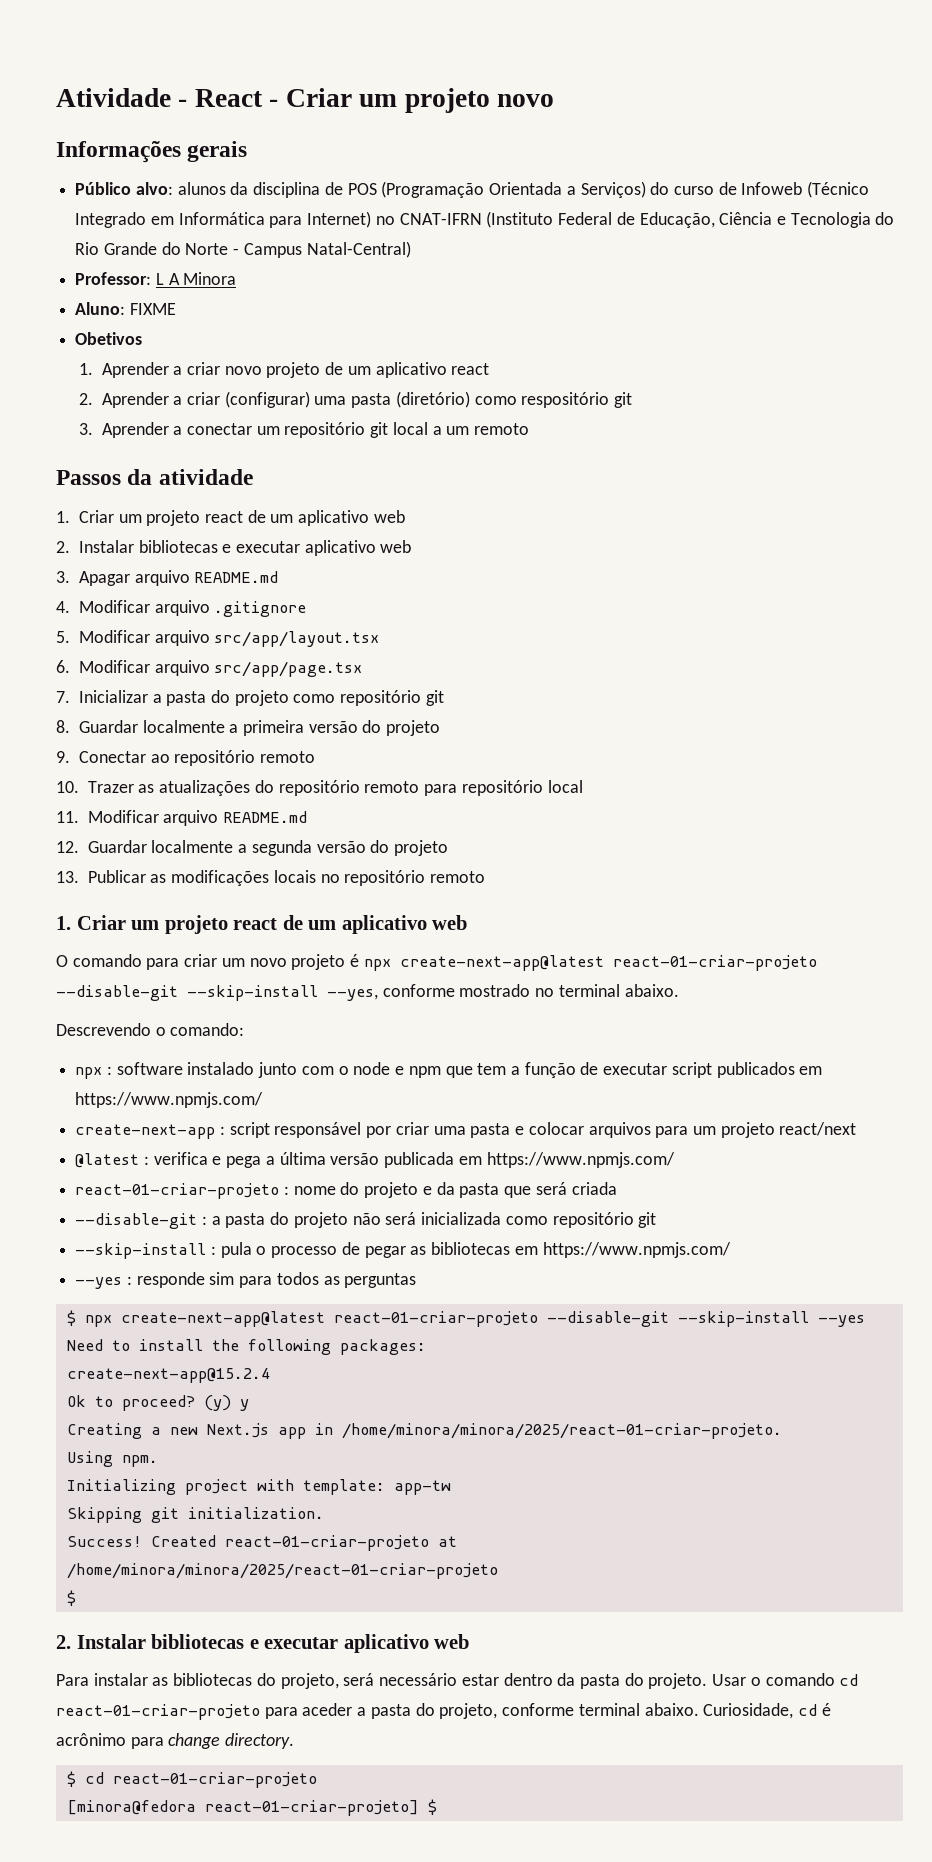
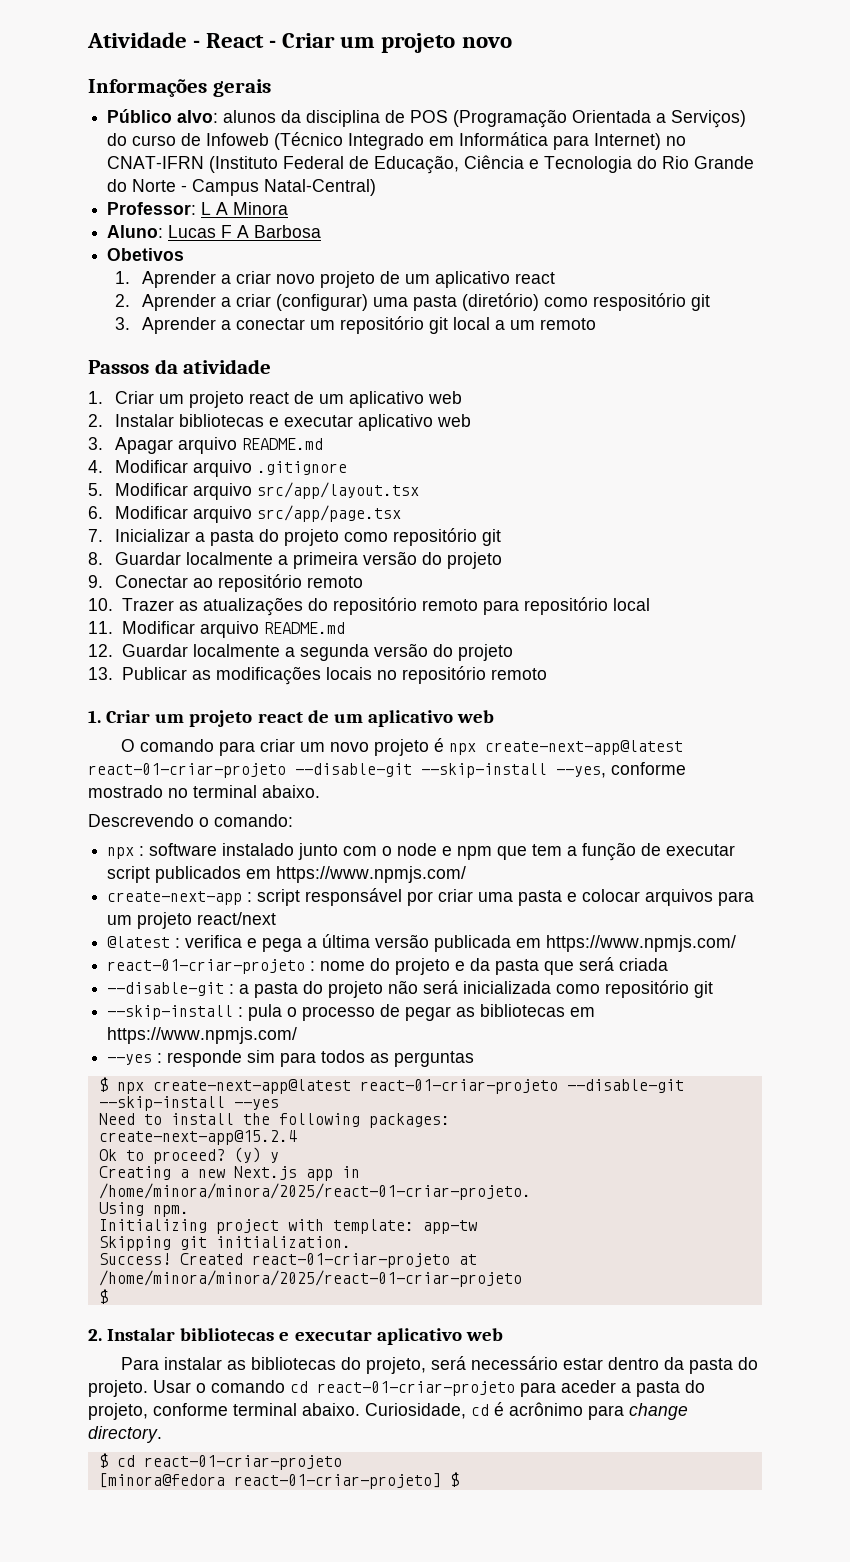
[129,303,176,315] FIXME -> [168,225,322,238] Lucas F A Barbosa

